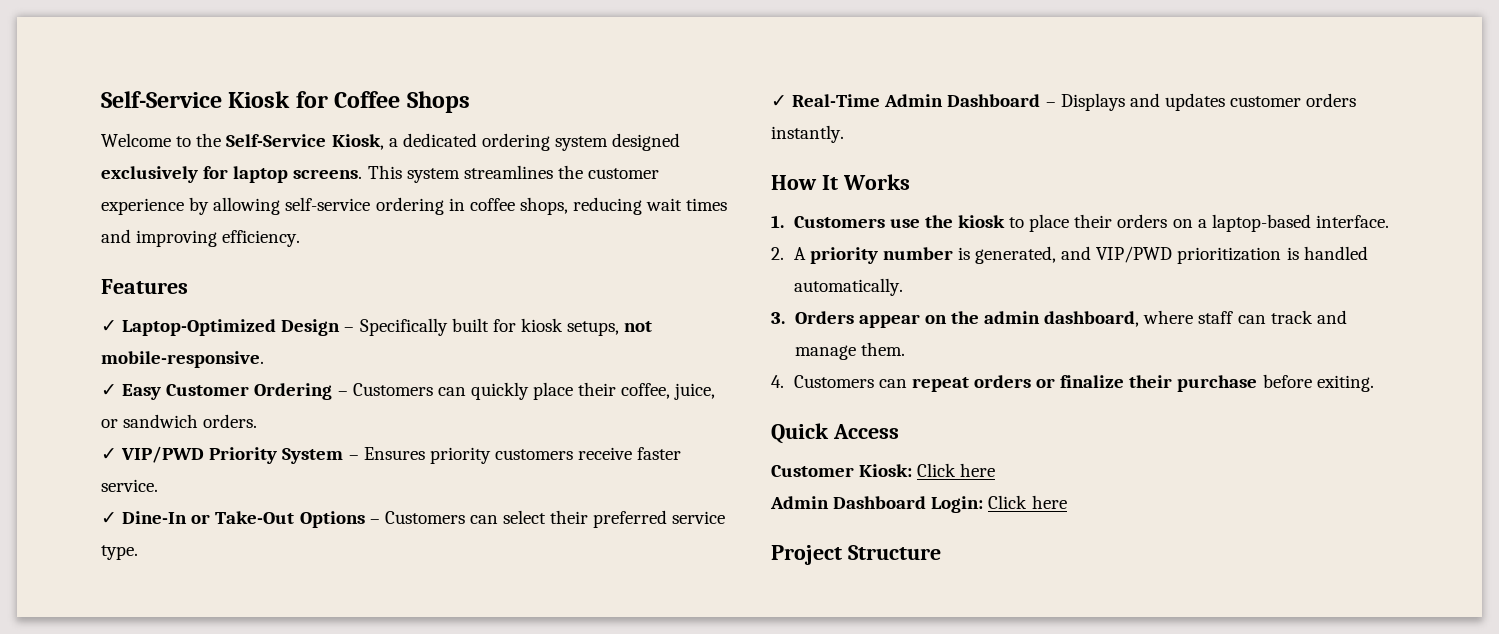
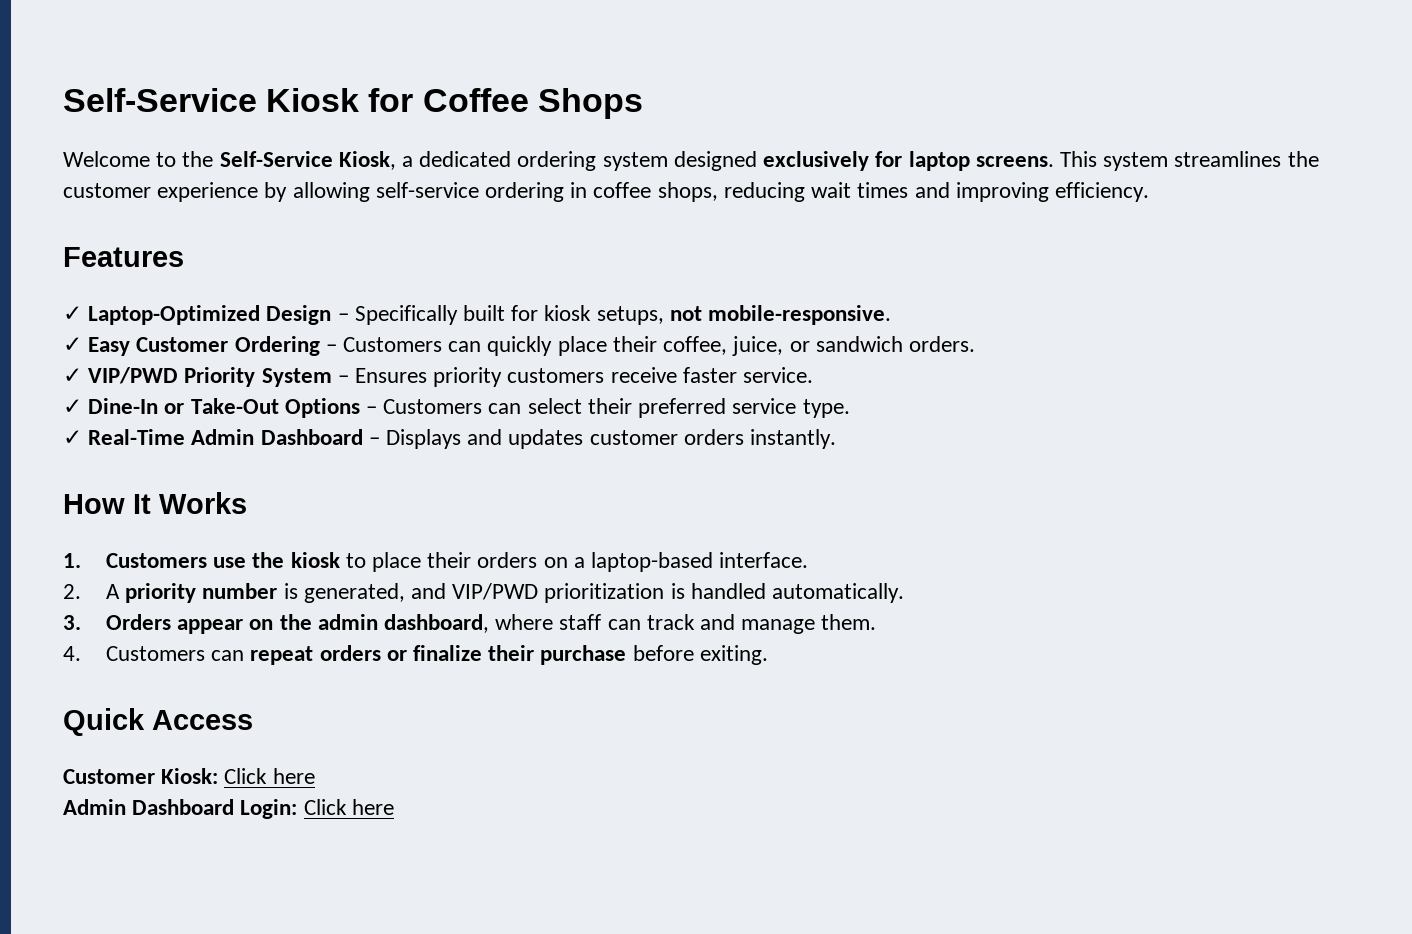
[771,545,941,565] // Project Structure -> (394, 807) none

